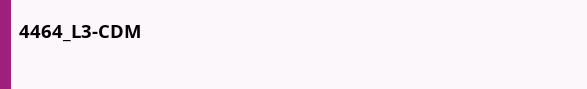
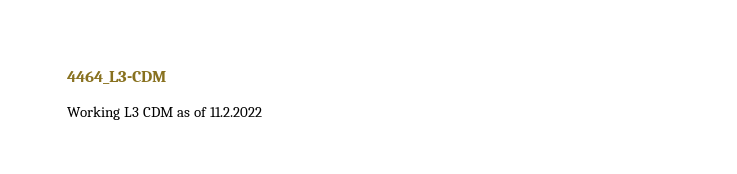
(141, 33) none -> [67,106,262,120] // Working L3 CDM as of 11.2.2022

